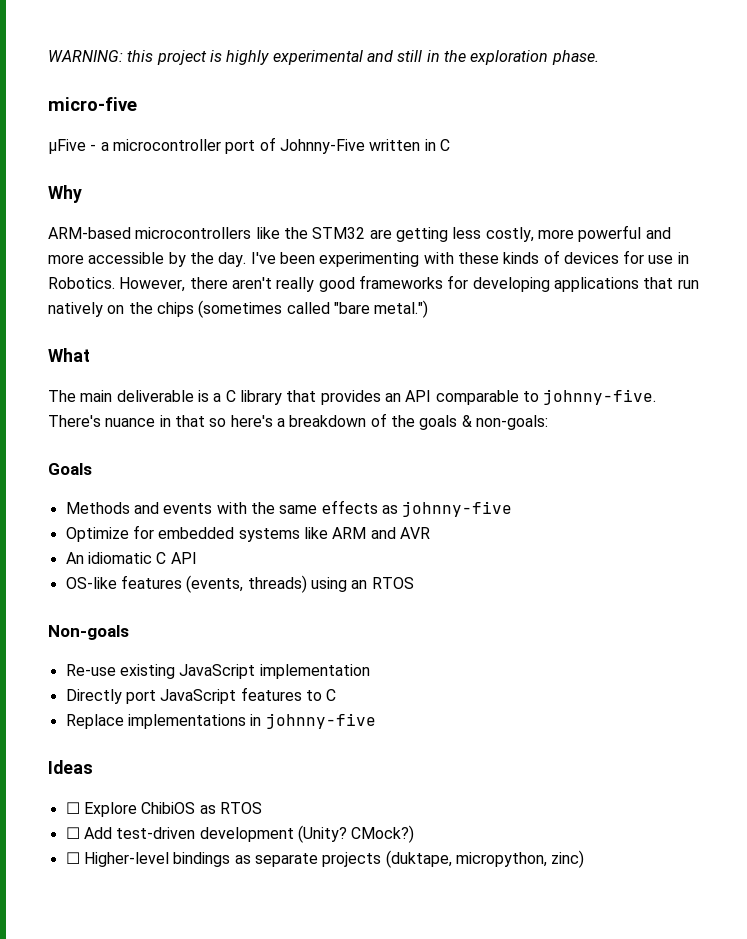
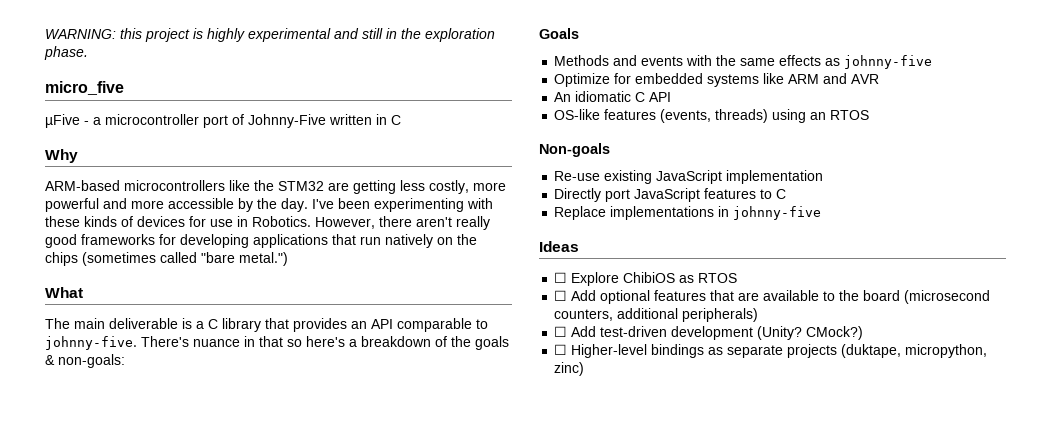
[48,97,137,111] micro-five -> [45,81,124,95] micro_five
(262, 808) none -> [554,290,991,304] [554,308,759,322] // ☐ Add optional features that are available to the board (microsecond counters, additional peripherals)

